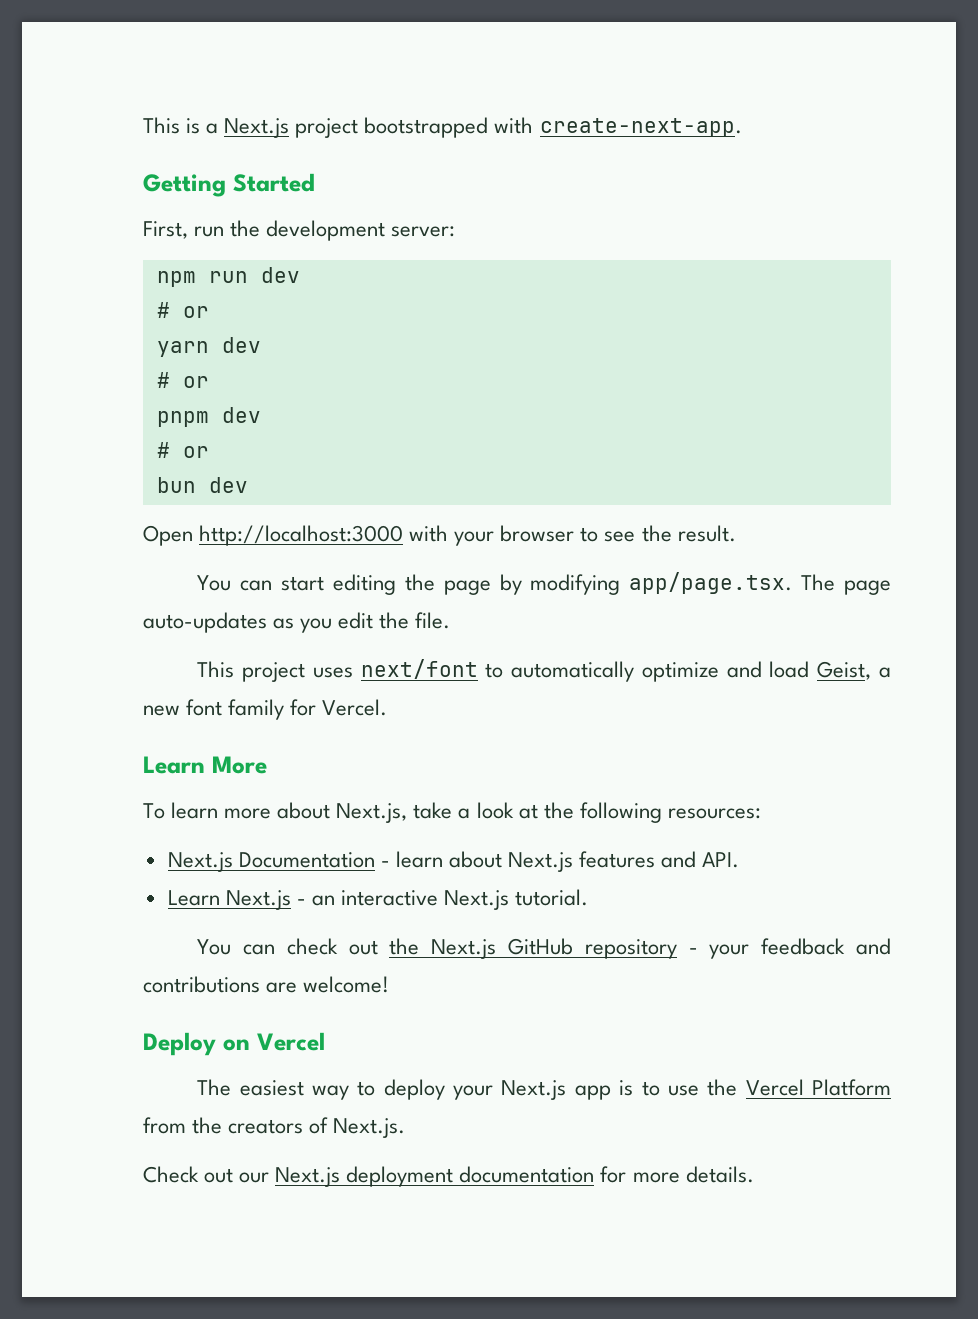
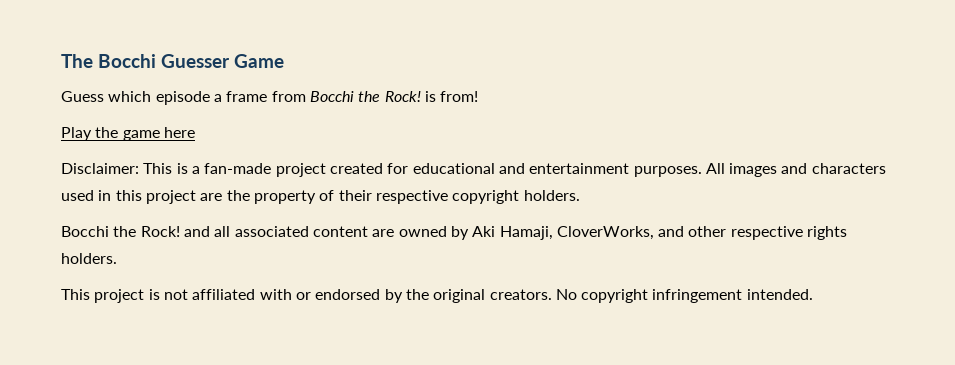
[143,117,742,138] [143,173,315,197] [143,220,456,241] [156,267,300,287] [156,302,209,318] [156,337,261,357] [156,372,209,388] [156,407,261,427] [156,442,209,458] [156,477,248,493] [143,525,736,546] [197,572,891,595] [143,612,451,633] [197,659,891,682] [143,699,388,720] [143,756,267,774] [143,802,761,823] [167,851,740,872] [167,889,589,910] [197,938,891,959] [143,976,390,993] [143,1032,325,1056] [197,1079,891,1100] [143,1117,406,1138] [143,1166,754,1187] This is a Next.js project bootstrapped with create-next-app. // Getting Started // First, run the development server: // npm run dev // # or // yarn dev // # or // pnpm dev // # or // bun dev // Open http://localhost:3000 with your browser to see the result. // You can start editing the page by modifying app/page.tsx. The page auto-updates as you edit the file. // This project uses next/font to automatically optimize and load Geist, a new font family for Vercel. // Learn More // To learn more about Next.js, take a look at the following resources: // Next.js Documentation - learn about Next.js features and API. // Learn Next.js - an interactive Next.js tutorial. // You can check out the Next.js GitHub repository - your feedback and contributions are welcome! // Deploy on Vercel // The easiest way to deploy your Next.js app is to use the Vercel Platform from the creators of Next.js. // Check out our Next.js deployment documentation for more details. -> [61,54,284,68] [61,91,479,105] [61,127,195,141] [61,163,886,177] [61,190,580,204] [61,226,848,240] [61,253,117,264] [61,289,813,303] The Bocchi Guesser Game // Guess which episode a frame from Bocchi the Rock! is from! // Play the game here // Disclaimer: This is a fan-made project created for educational and entertainment purposes. All images and characters used in this project are the property of their respective copyright holders. // Bocchi the Rock! and all associated content are owned by Aki Hamaji, CloverWorks, and other respective rights holders. // This project is not affiliated with or endorsed by the original creators. No copyright infringement intended.

